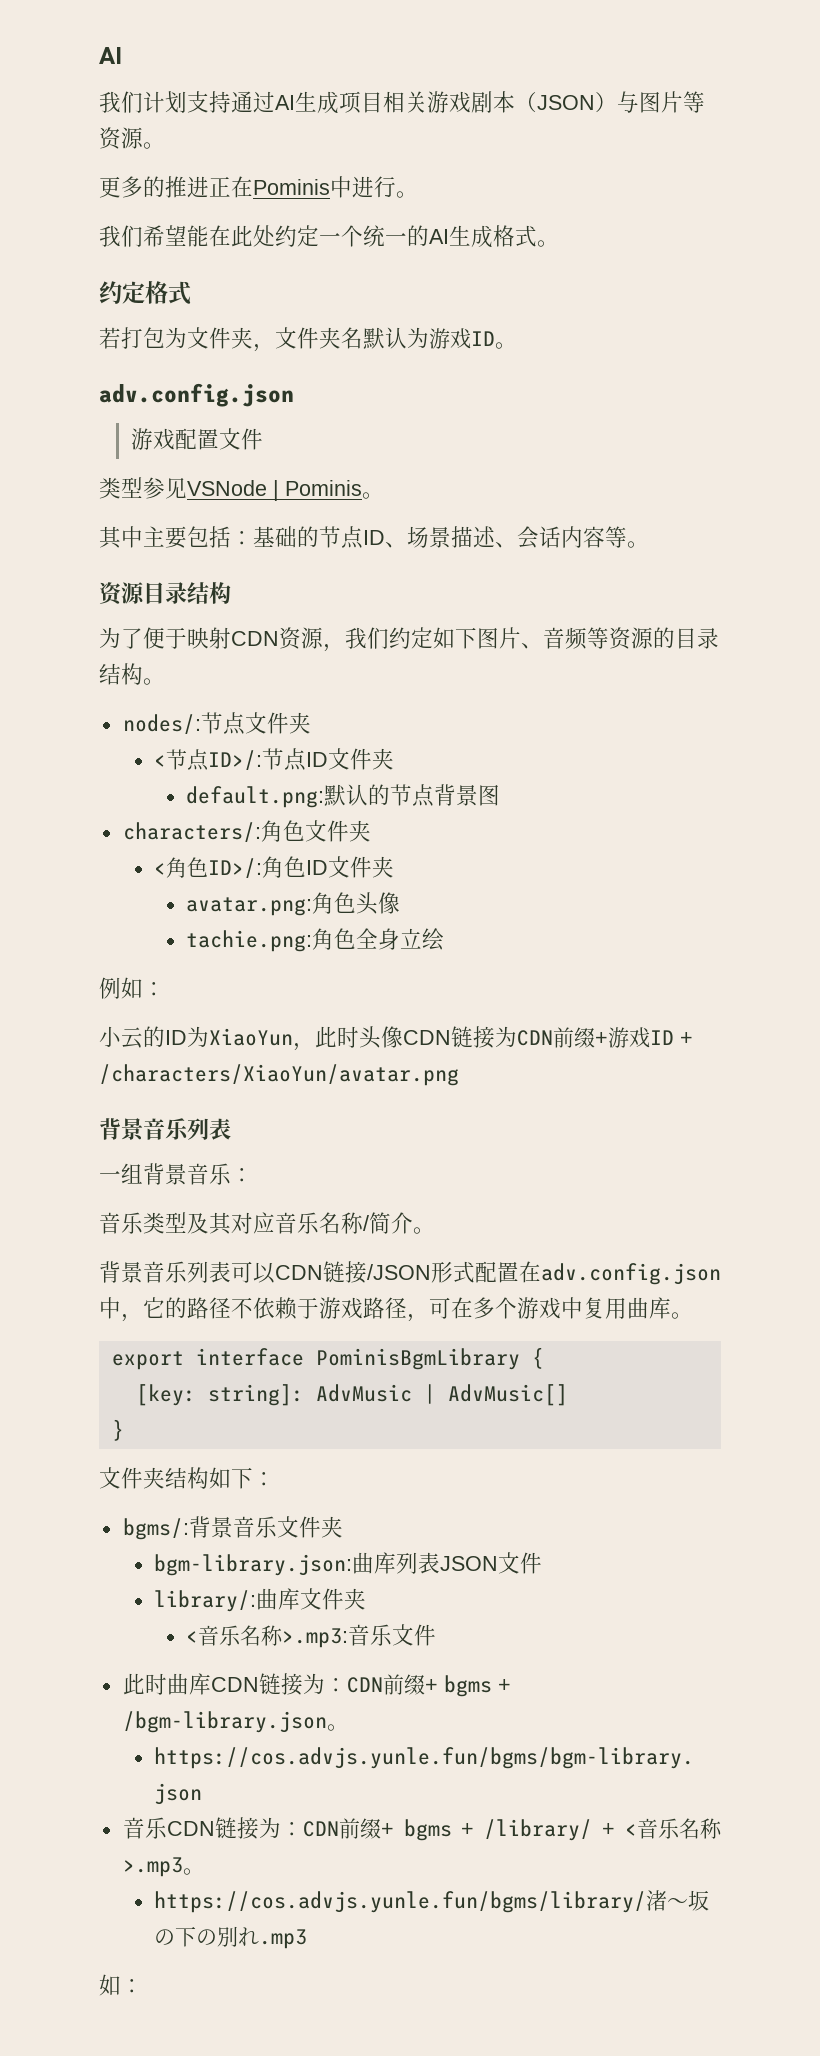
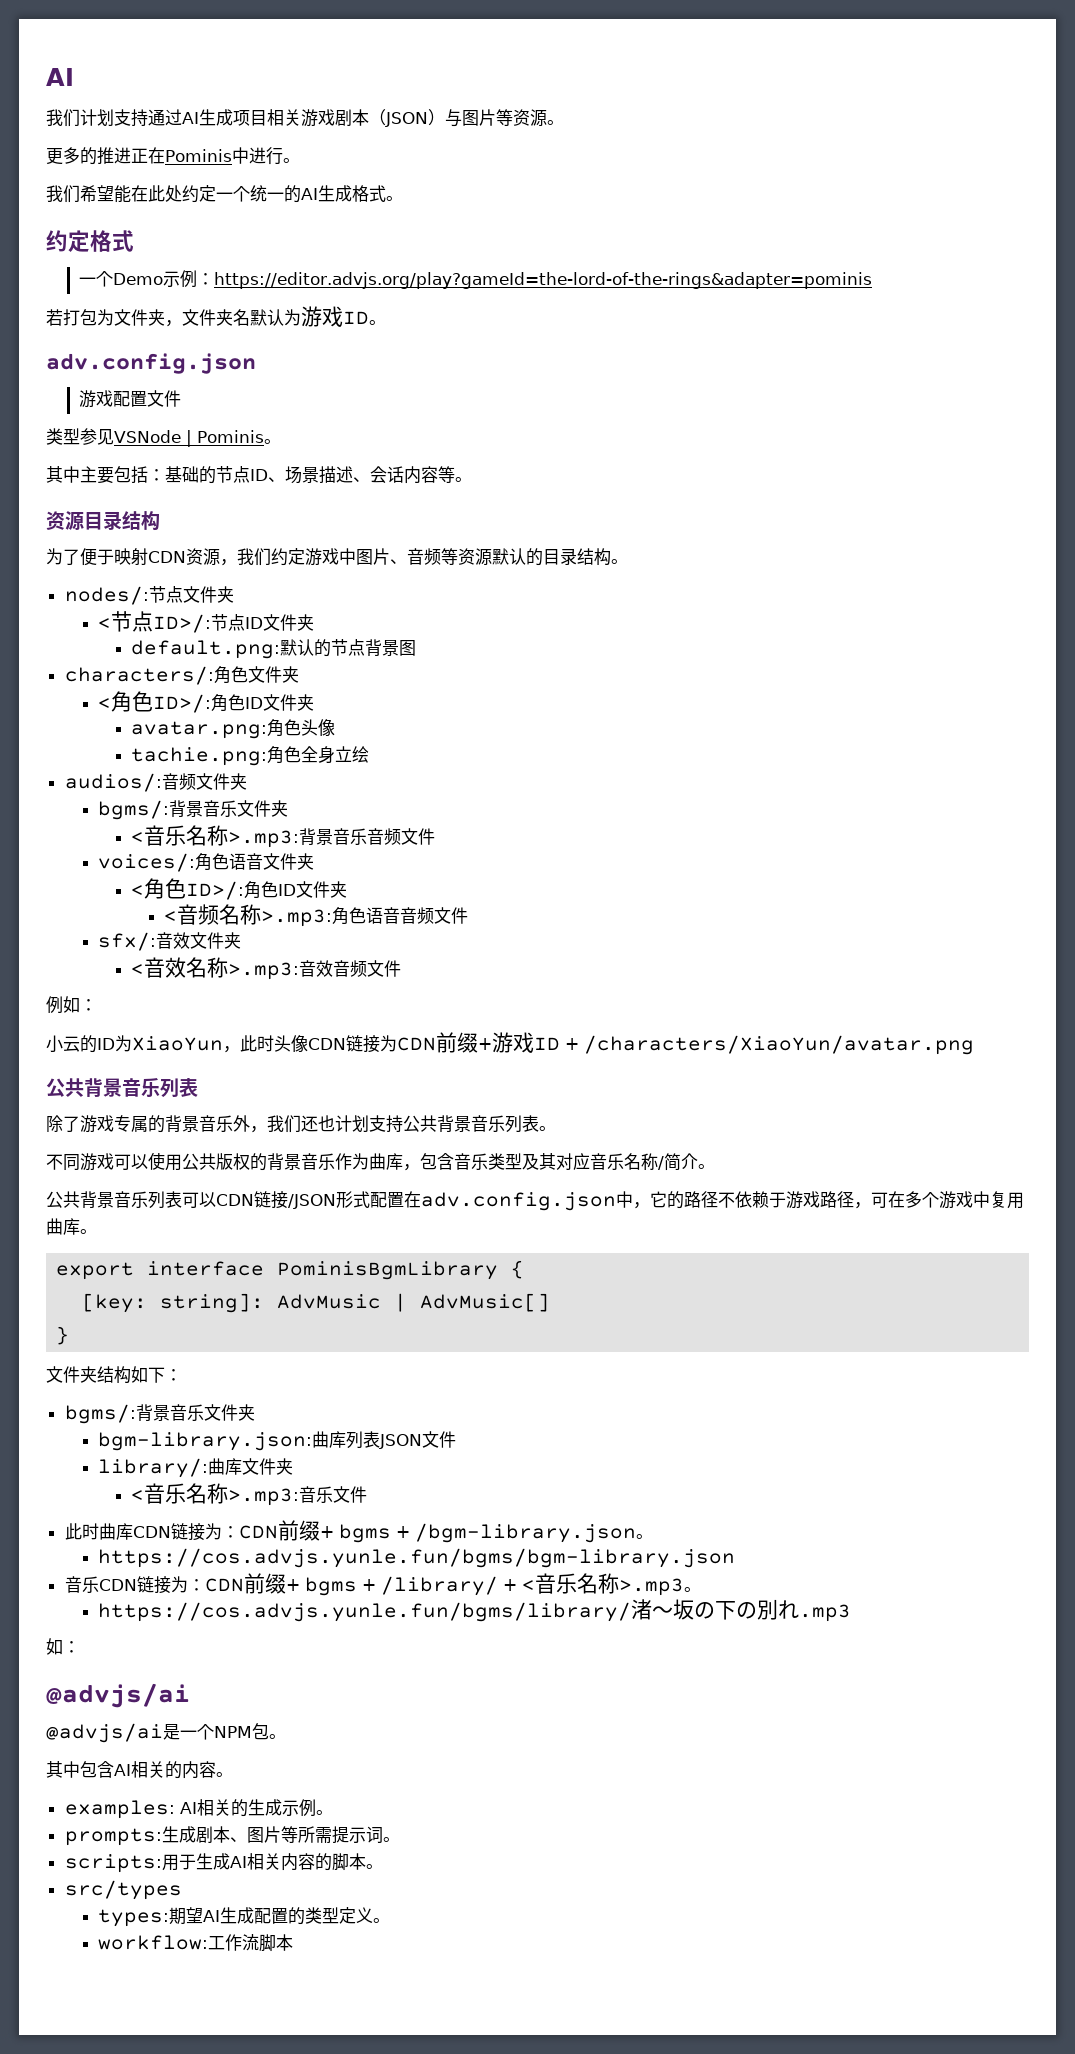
(191, 293) none -> [79,270,873,289] // 一个Demo示例：https://editor.advjs.org/play?gameId=the-lord-of-the-rings&adapter=pominis
[433,627,477,649] 如下 -> [305,548,356,566] 游戏中
(654, 638) none -> [492,548,526,565] 默认
(445, 939) none -> [64,773,247,792] [97,800,288,820] [130,825,435,848] [97,853,314,872] [130,878,347,900] [164,904,469,927] [97,932,241,951] [130,957,401,980] // audios/:音频文件夹 // bgms/:背景音乐文件夹 // <音乐名称>.mp3:背景音乐音频文件 // voices/:角色语音文件夹 // <角色ID>/:角色ID文件夹 // <音频名称>.mp3:角色语音音频文件 // sfx/:音效文件夹 // <音效名称>.mp3:音效音频文件
(459, 1075) none -> [46,1078,84,1097] 公共
[99,1163,253,1185] 一组背景音乐： // -> [46,1115,556,1133] [46,1152,454,1171] 除了游戏专属的背景音乐外，我们还也计划支持公共背景音乐列表。 // 不同游戏可以使用公共版权的背景音乐作为曲库，包含
(435, 1230) none -> [46,1191,80,1208] 公共
(143, 1986) none -> [46,1683,190,1708] [46,1723,286,1743] [46,1761,233,1779] [64,1799,333,1819] [64,1826,400,1846] [64,1853,383,1873] [64,1880,182,1900] [97,1907,390,1927] [97,1934,293,1952] // @advjs/ai // @advjs/ai是一个NPM包。 // 其中包含AI相关的内容。 // examples: AI相关的生成示例。 // prompts:生成剧本、图片等所需提示词。 // scripts:用于生成AI相关内容的脚本。 // src/types // types:期望AI生成配置的类型定义。 // workflow:工作流脚本

